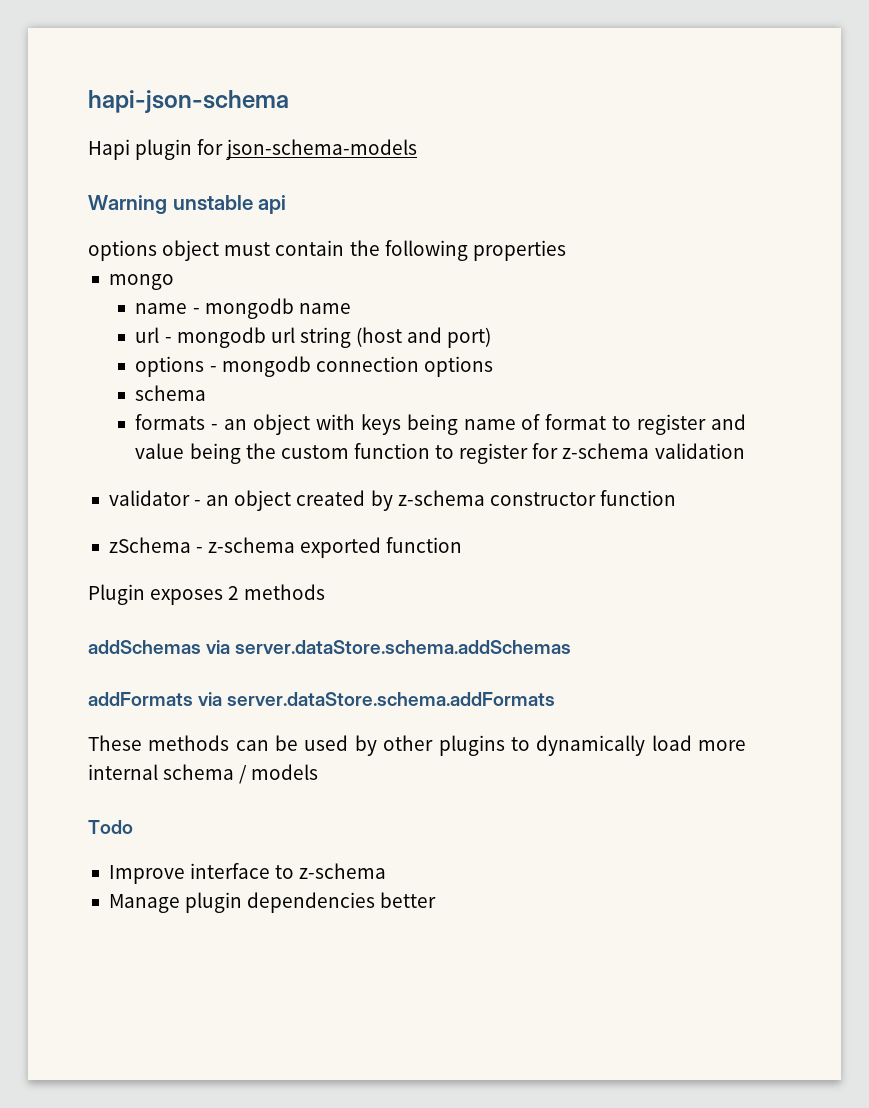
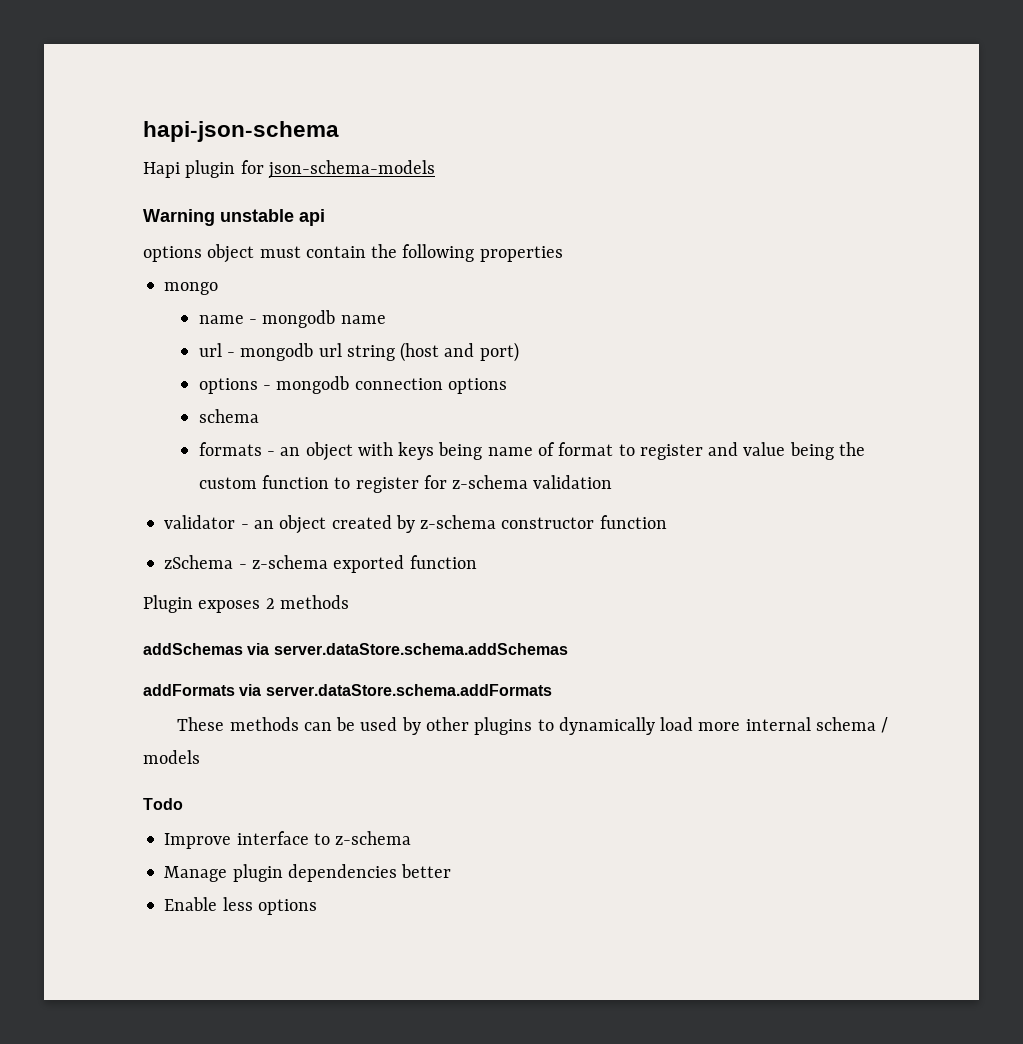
(437, 900) none -> [164,897,317,915] // Enable less options

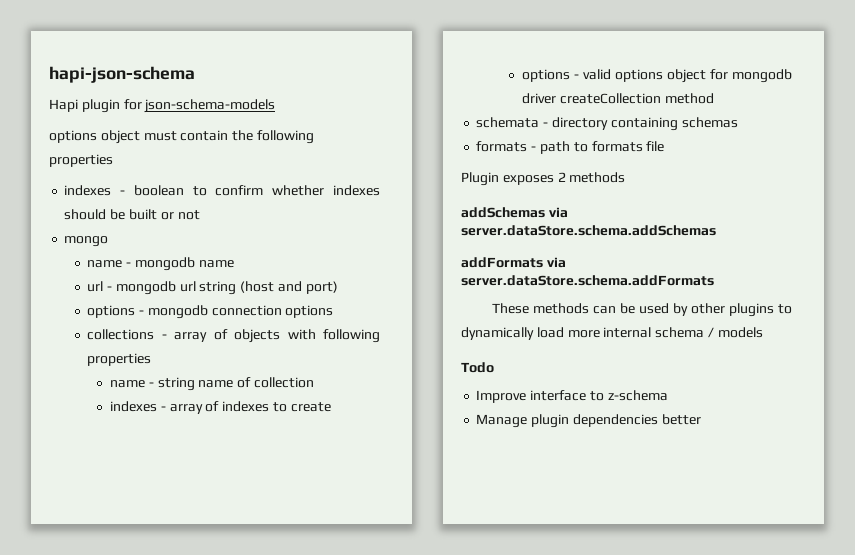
[143,209,325,226] // Warning unstable api -> (276, 106) none
(563, 254) none -> [64,185,380,196] [64,209,200,220] // indexes - boolean to confirm whether indexes should be built or not
[198,409,259,423] [198,442,865,461] [198,475,613,493] [164,515,667,534] [164,555,477,573] schema // formats - an object with keys being name of format to register and value being the custom function to register for z-schema validation // validator - an object created by z-schema constructor function // zSchema - z-schema exported function -> [87,329,380,343] [87,353,152,366] [110,377,314,391] [110,401,331,414] [522,69,792,83] [522,93,714,104] [476,117,738,131] [476,141,665,154] collections - array of objects with following properties // name - string name of collection // indexes - array of indexes to create // options - valid options object for mongodb driver createCollection method // schemata - directory containing schemas // formats - path to formats file
[164,897,317,915] // Enable less options -> (701, 419) none

